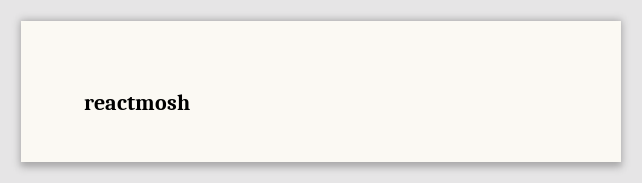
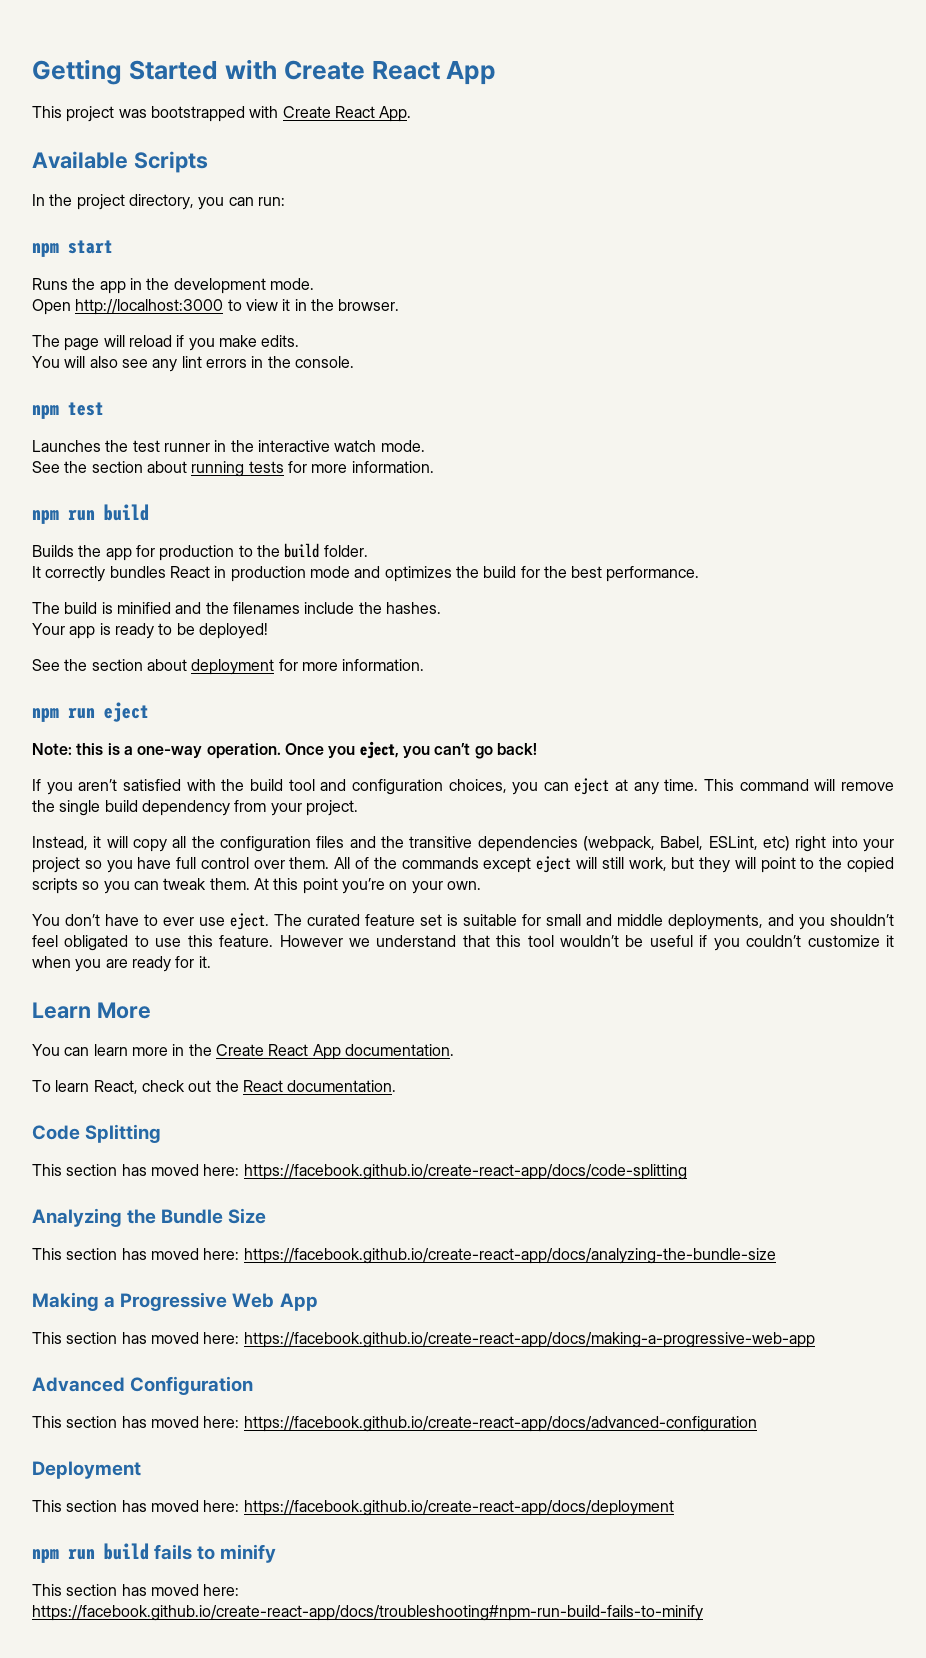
[84,94,190,110] reactmosh -> [32,59,497,85] [32,106,412,122] [32,151,208,173] [32,194,285,210] [32,240,113,257] [32,278,314,294] [32,299,400,315] [32,335,300,351] [32,356,354,372] [32,402,104,419] [32,440,425,452] [32,461,434,477] [32,504,149,524] [32,543,368,561] [32,566,700,582] [32,602,441,614] [32,623,268,639] [32,659,425,675] [32,702,149,722] [32,741,537,759] [32,778,894,795] [32,800,358,816] [32,836,895,852] [32,856,894,873] [32,878,481,894] [32,913,894,930] [32,935,895,951] [32,956,211,972] [32,1002,151,1019] [32,1044,454,1060] [32,1080,397,1094] [32,1124,162,1143] [32,1164,687,1180] [32,1208,267,1227] [32,1248,776,1264] [32,1292,318,1311] [32,1332,815,1348] [32,1376,254,1395] [32,1416,757,1432] [32,1461,141,1479] [32,1500,674,1516] [32,1543,277,1563] [32,1584,240,1596] [32,1605,703,1621] Getting Started with Create React App // This project was bootstrapped with Create React App. // Available Scripts // In the project directory, you can run: // npm start // Runs the app in the development mode. // Open http://localhost:3000 to view it in the browser. // The page will reload if you make edits. // You will also see any lint errors in the console. // npm test // Launches the test runner in the interactive watch mode. // See the section about running tests for more information. // npm run build // Builds the app for production to the build folder. // It correctly bundles React in production mode and optimizes the build for the best performance. // The build is minified and the filenames include the hashes. // Your app is ready to be deployed! // See the section about deployment for more information. // npm run eject // Note: this is a one-way operation. Once you eject, you can’t go back! // If you aren’t satisfied with the build tool and configuration choices, you can eject at any time. This command will remove the single build dependency from your project. // Instead, it will copy all the configuration files and the transitive dependencies (webpack, Babel, ESLint, etc) right into your project so you have full control over them. All of the commands except eject will still work, but they will point to the copied scripts so you can tweak them. At this point you’re on your own. // You don’t have to ever use eject. The curated feature set is suitable for small and middle deployments, and you shouldn’t feel obligated to use this feature. However we understand that this tool wouldn’t be useful if you couldn’t customize it when you are ready for it. // Learn More // You can learn more in the Create React App documentation. // To learn React, check out the React documentation. // Code Splitting // This section has moved here: https://facebook.github.io/create-react-app/docs/code-splitting // Analyzing the Bundle Size // This section has moved here: https://facebook.github.io/create-react-app/docs/analyzing-the-bundle-size // Making a Progressive Web App // This section has moved here: https://facebook.github.io/create-react-app/docs/making-a-progressive-web-app // Advanced Configuration // This section has moved here: https://facebook.github.io/create-react-app/docs/advanced-configuration // Deployment // This section has moved here: https://facebook.github.io/create-react-app/docs/deployment // npm run build fails to minify // This section has moved here: https://facebook.github.io/create-react-app/docs/troubleshooting#npm-run-build-fails-to-minify

